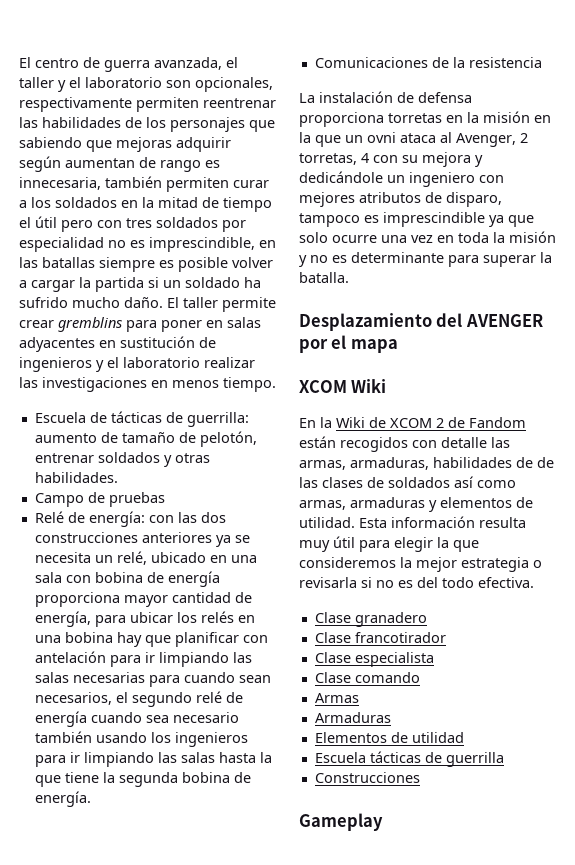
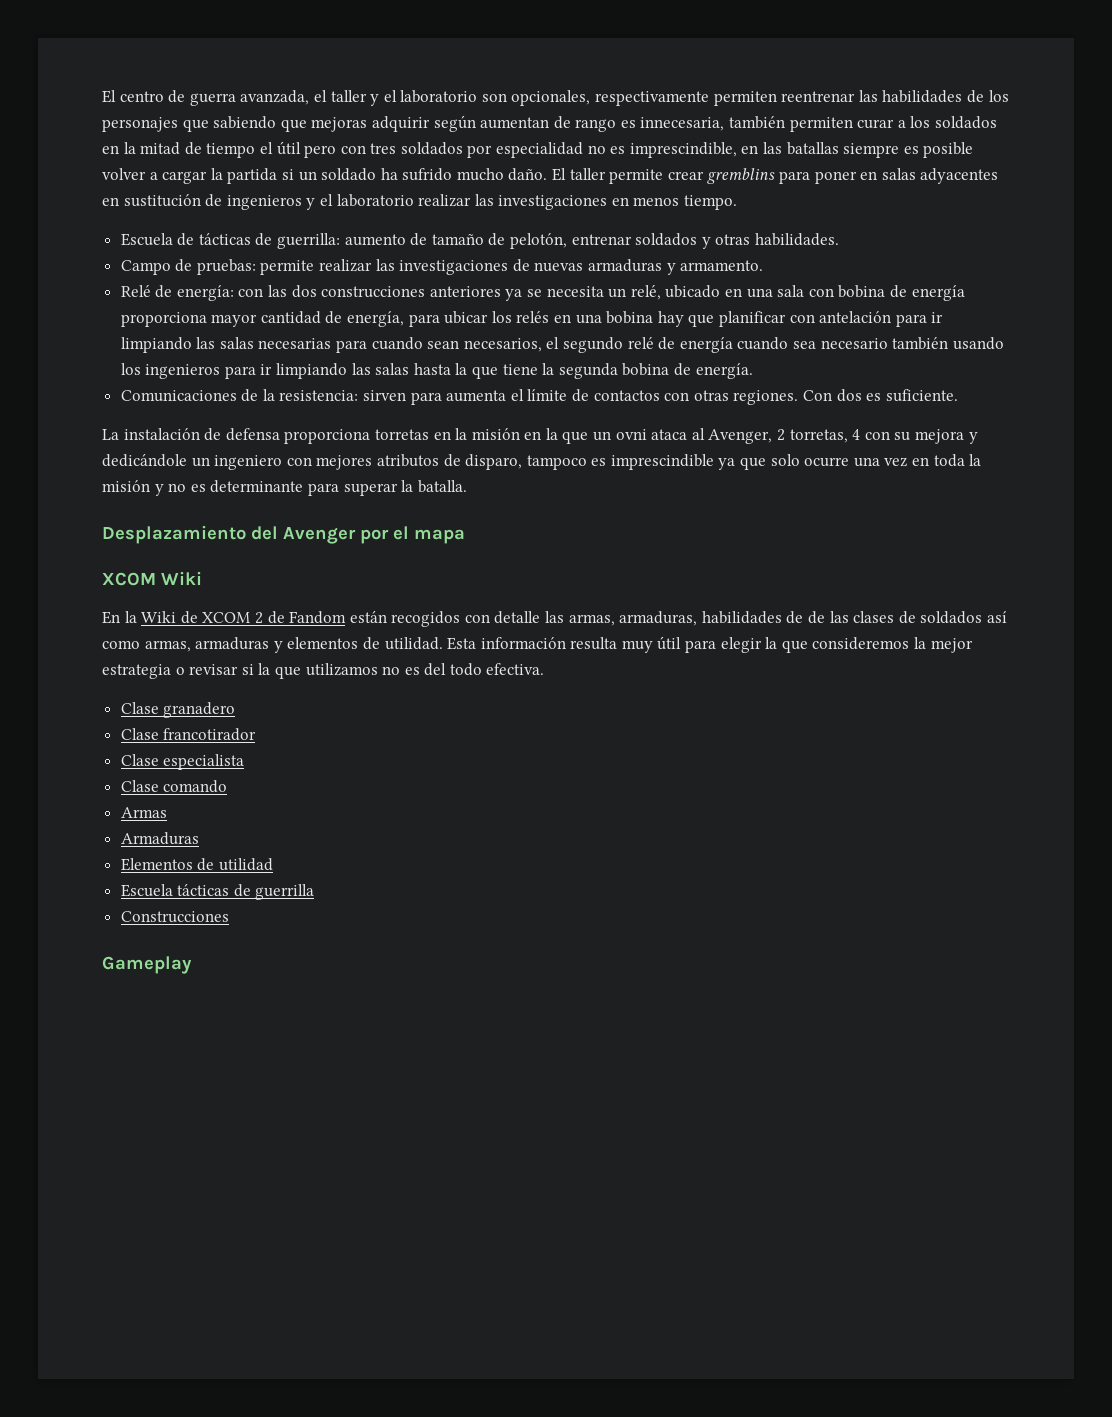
[108,492,165,507] pruebas -> [196,259,764,275] pruebas: permite realizar las investigaciones de nuevas armaduras y armamento.
[468,57,542,68] resistencia -> [279,389,958,405] resistencia: sirven para aumenta el límite de contactos con otras regiones. Con dos es suficiente.
[465,314,543,327] AVENGER -> [283,527,356,544] Avenger
[299,577,372,588] revisarla si -> [189,663,378,679] revisar si la que utilizamos

